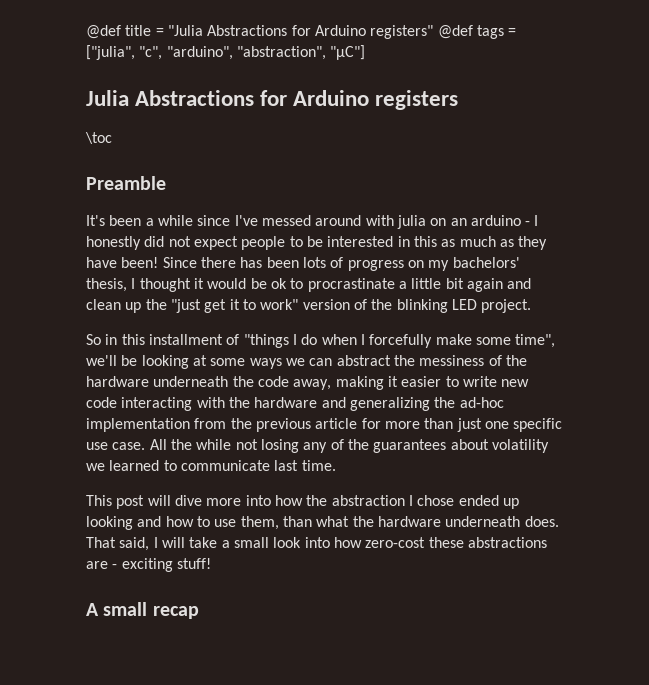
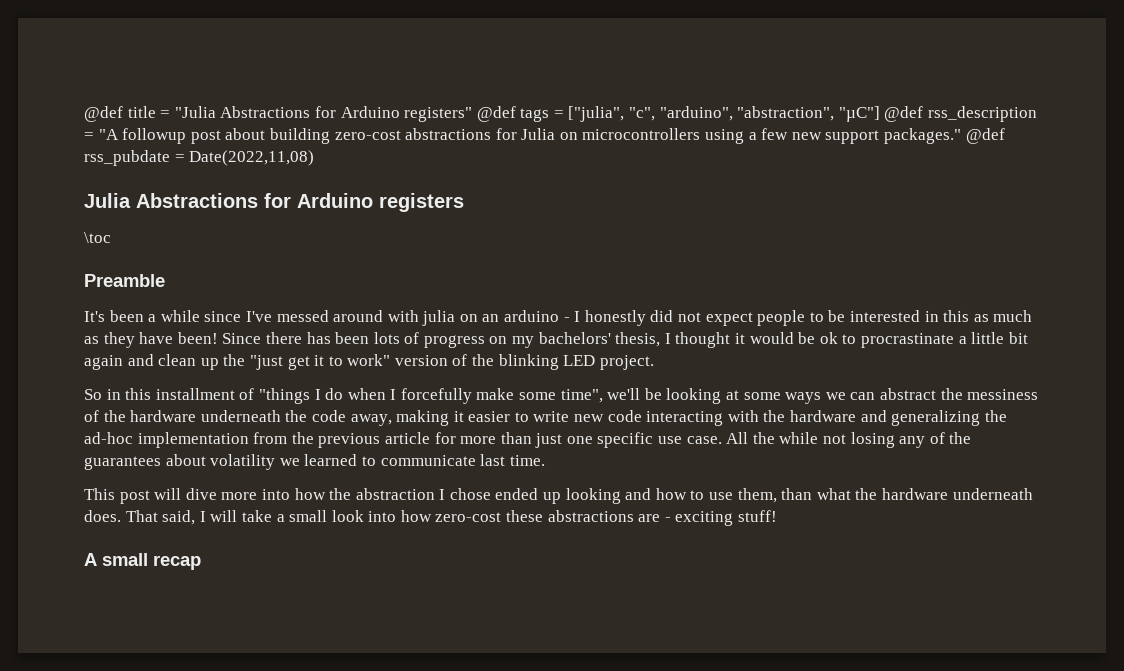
(366, 52) none -> [884,106,1038,122] [84,128,1005,144] [84,150,315,166] @def rss_description = "A followup post about building zero-cost abstractions for Julia on microcontrollers using a few new support packages." @def rss_pubdate = Date(2022,11,08)

